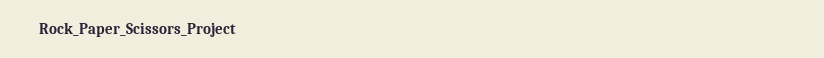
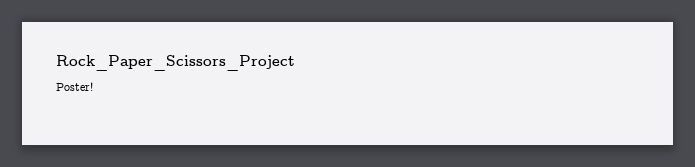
(236, 29) none -> [56,82,93,91] // Poster!

